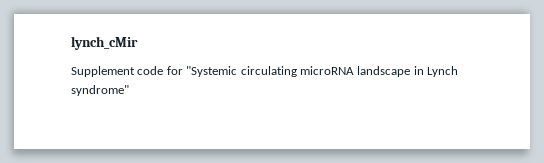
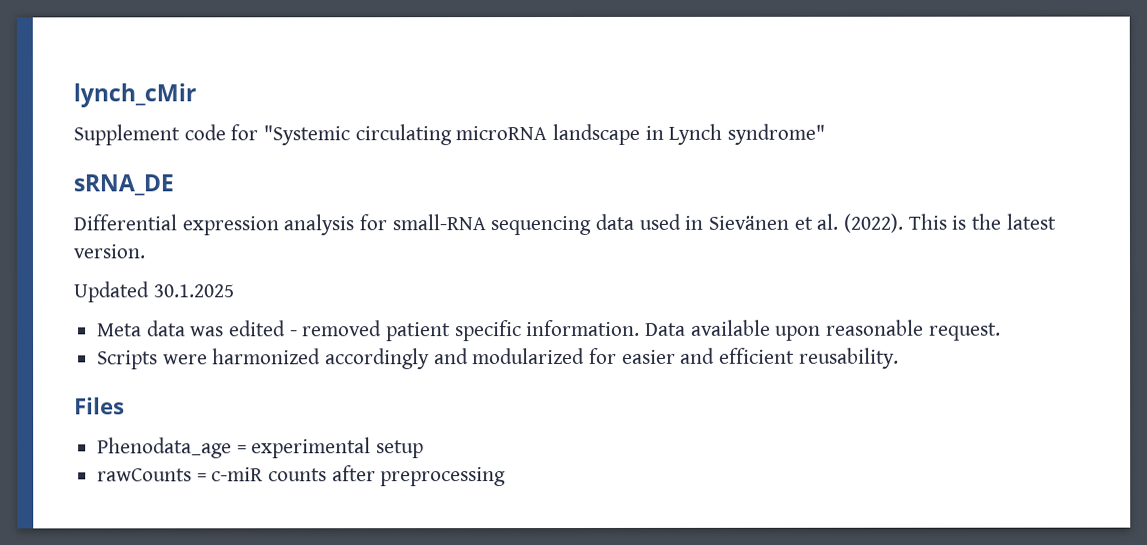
(129, 90) none -> [73,174,174,196] [73,213,1056,236] [73,244,145,259] [74,281,235,303] [97,319,1001,342] [97,347,899,370] [74,397,125,415] [97,437,425,459] [97,465,507,487] // sRNA_DE // Differential expression analysis for small-RNA sequencing data used in Sievänen et al. (2022). This is the latest version. // Updated 30.1.2025 // Meta data was edited - removed patient specific information. Data available upon reasonable request. // Scripts were harmonized accordingly and modularized for easier and efficient reusability. // Files // Phenodata_age = experimental setup // rawCounts = c-miR counts after preprocessing

